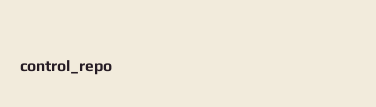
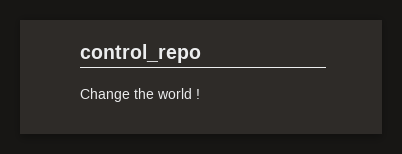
(112, 67) none -> [80,88,200,102] // Change the world !

